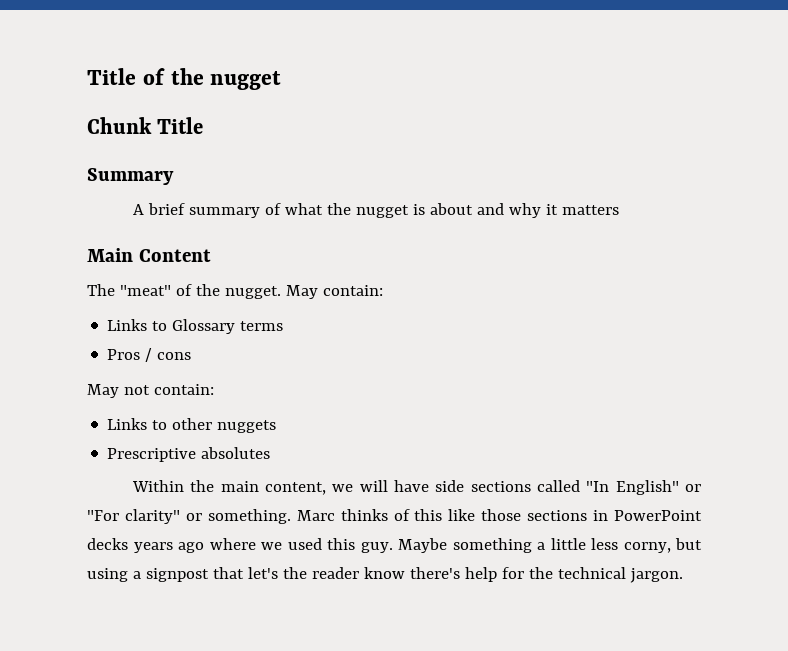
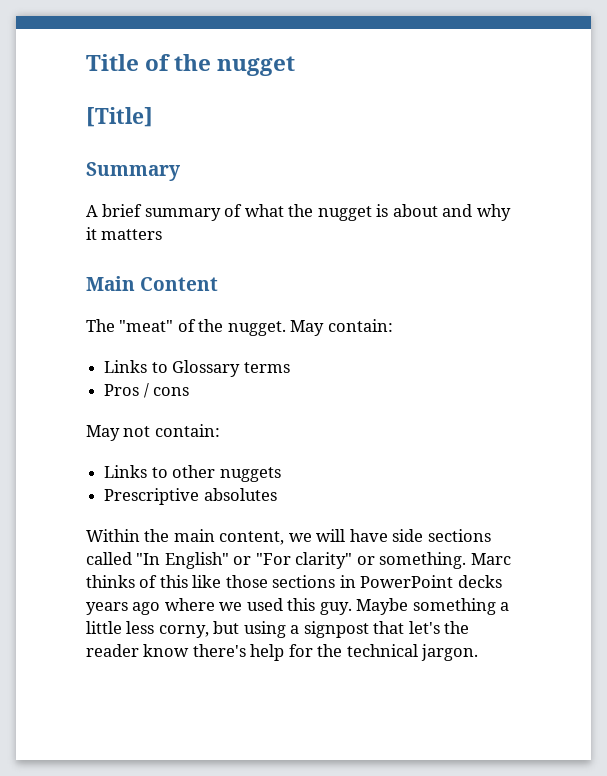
[87,117,204,134] Chunk Title -> [86,107,153,127] [Title]

